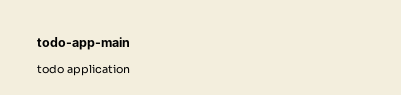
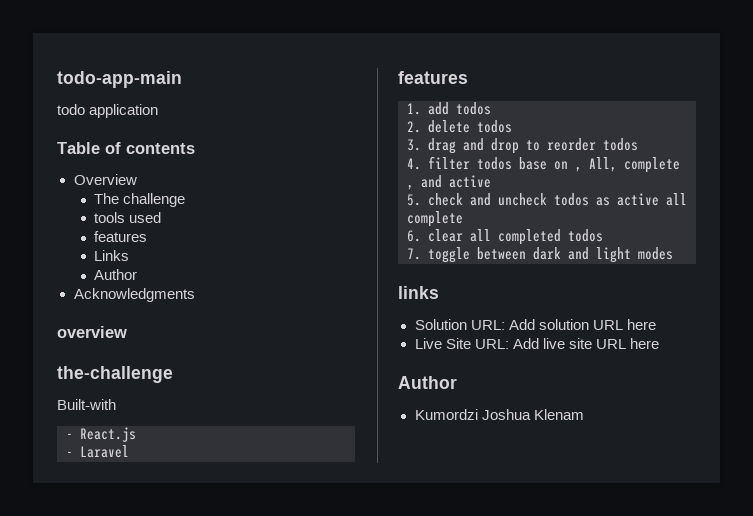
(130, 70) none -> [57,142,195,154] [73,174,137,185] [94,193,186,207] [94,212,162,223] [94,231,148,242] [94,250,130,261] [94,269,138,280] [73,288,195,302] [57,326,127,338] [57,366,173,383] [57,399,116,410] [66,427,136,442] [66,445,129,458] [398,71,468,84] [407,102,491,115] [407,120,512,133] [407,138,638,154] [407,156,680,173] [407,175,491,190] [407,193,687,206] [407,211,463,227] [407,229,603,245] [407,247,673,263] [398,286,439,299] [414,319,656,330] [414,338,659,349] [398,376,457,389] [414,409,584,420] // Table of contents // Overview // The challenge // tools used // features // Links // Author // Acknowledgments // overview // the-challenge // Built-with // - React.js // - Laravel // features // 1. add todos // 2. delete todos // 3. drag and drop to reorder todos // 4. filter todos base on , All, complete , and active // 5. check and uncheck todos as active all complete // 6. clear all completed todos // 7. toggle between dark and light modes // links // Solution URL: Add solution URL here // Live Site URL: Add live site URL here // Author // Kumordzi Joshua Klenam

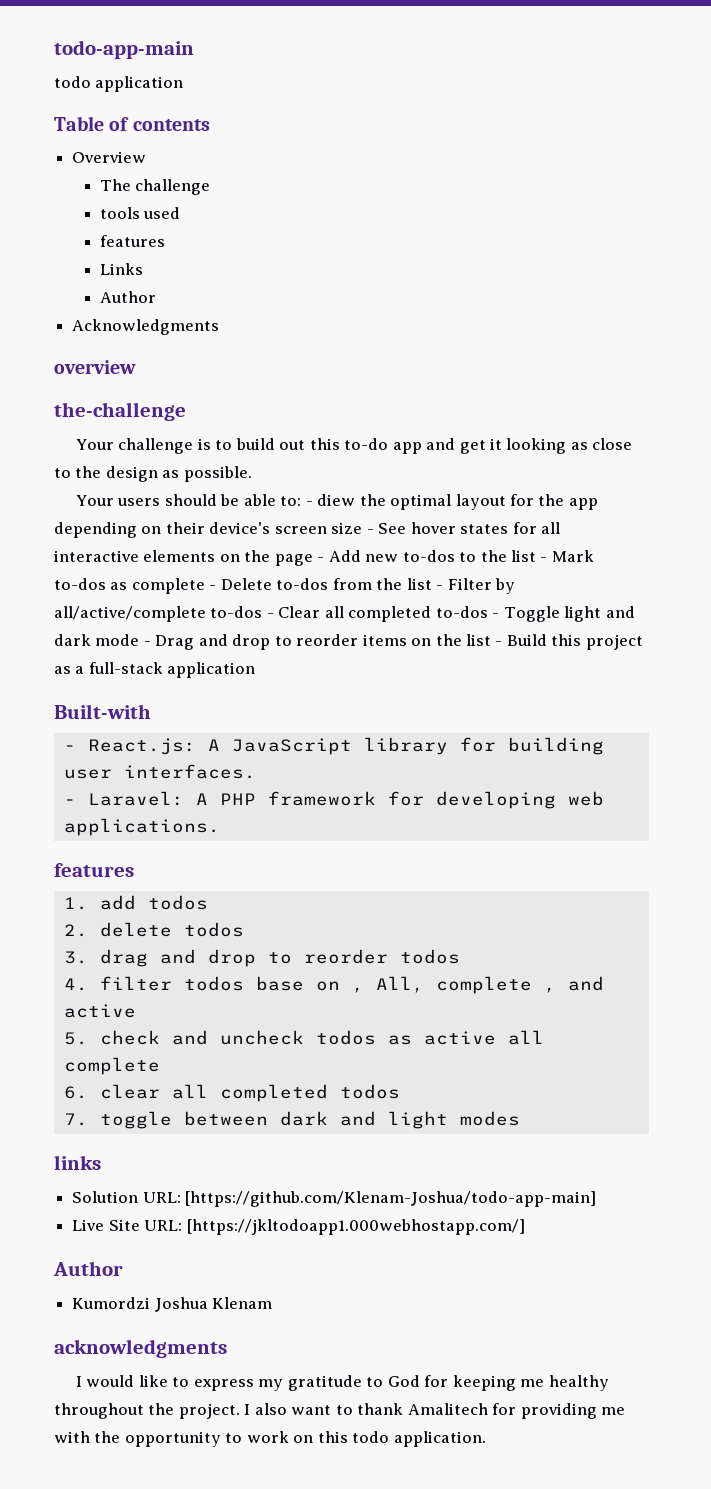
[57,399,116,410] [66,427,136,442] [66,445,129,458] Built-with // - React.js // - Laravel -> [76,438,633,454] [54,466,252,482] [76,494,598,510] [54,522,561,538] [54,550,594,566] [54,578,516,594] [54,606,635,622] [54,634,643,650] [54,662,256,678] [54,704,151,719] [63,737,604,755] [63,764,256,779] [63,791,604,809] [63,818,220,836] Your challenge is to build out this to-do app and get it looking as close to the design as possible. // Your users should be able to: - diew the optimal layout for the app depending on their device's screen size - See hover states for all interactive elements on the page - Add new to-dos to the list - Mark to-dos as complete - Delete to-dos from the list - Filter by all/active/complete to-dos - Clear all completed to-dos - Toggle light and dark mode - Drag and drop to reorder items on the list - Build this project as a full-stack application // Built-with // - React.js: A JavaScript library for building user interfaces. // - Laravel: A PHP framework for developing web applications.
[508,319,656,330] Add solution URL here -> [185,1191,597,1207] [https://github.com/Klenam-Joshua/todo-app-main]
[512,338,659,349] Add live site URL here -> [186,1219,525,1235] [https://jkltodoapp1.000webhostapp.com/]
(584, 414) none -> [54,1339,227,1358] [76,1375,609,1391] [54,1403,626,1419] [54,1431,486,1447] // acknowledgments // I would like to express my gratitude to God for keeping me healthy throughout the project. I also want to thank Amalitech for providing me with the opportunity to work on this todo application.

